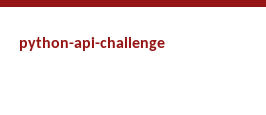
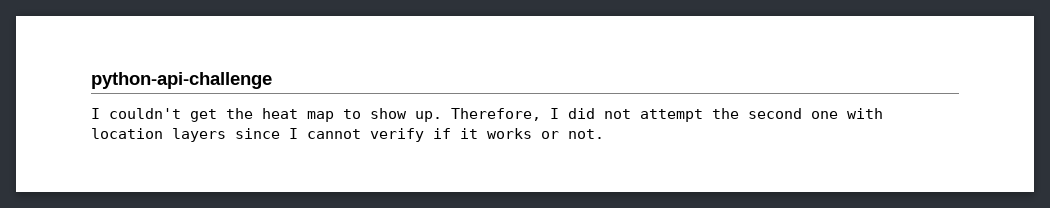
(165, 44) none -> [91,108,883,122] [91,128,604,142] // I couldn't get the heat map to show up. Therefore, I did not attempt the second one with location layers since I cannot verify if it works or not.

